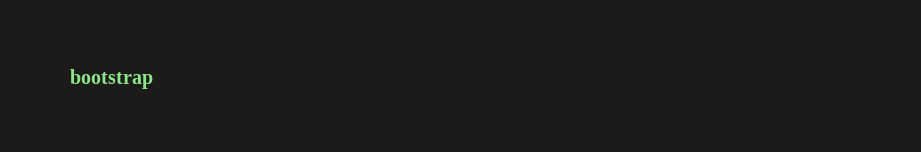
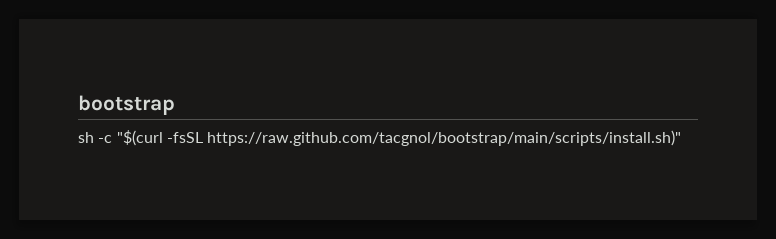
(153, 79) none -> [78,130,682,146] // sh -c "$(curl -fsSL https://raw.github.com/tacgnol/bootstrap/main/scripts/install.sh)"

